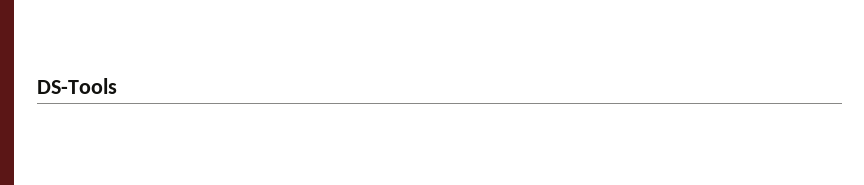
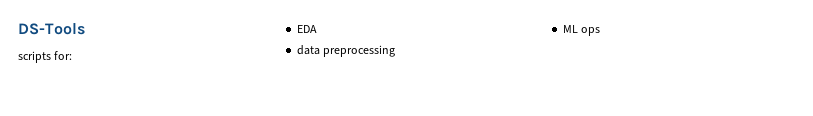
(117, 86) none -> [18,51,73,63] [297,25,318,33] [297,45,396,57] [563,25,601,36] // scripts for: // EDA // data preprocessing // ML ops

